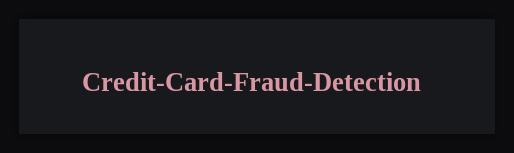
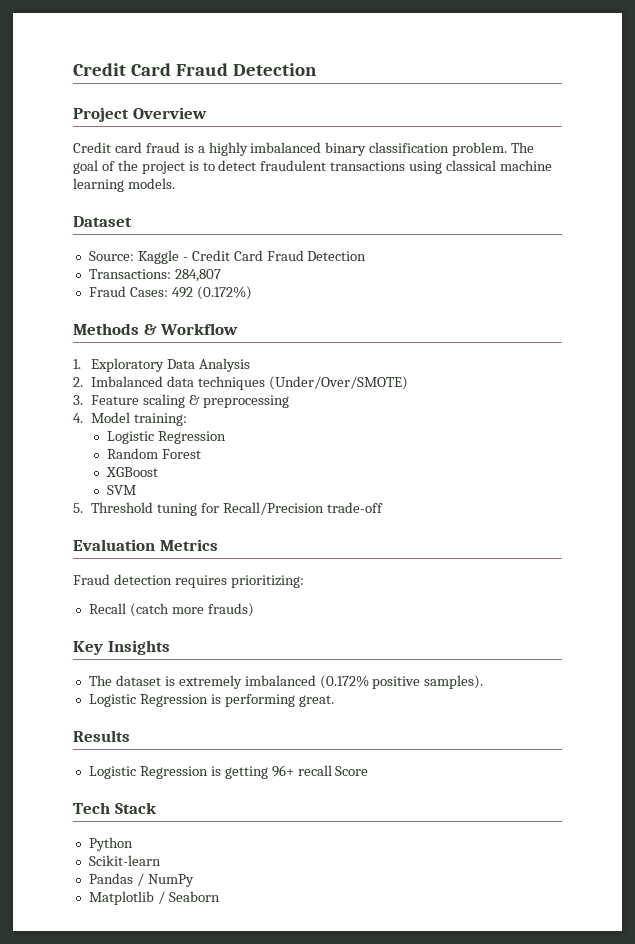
[82,72,421,91] Credit-Card-Fraud-Detection -> [73,63,317,76] [73,107,207,122] [73,142,535,156] [73,160,553,174] [73,178,175,192] [73,216,132,227] [88,250,367,264] [88,269,221,282] [88,286,252,300] [73,323,239,335] [73,358,250,372] [73,376,408,390] [73,394,289,408] [73,412,187,426] [106,431,226,444] [106,448,201,459] [105,467,158,477] [106,485,136,495] [73,502,383,516] [73,539,218,551] [73,574,304,588] [88,603,254,617] [73,640,170,655] [88,675,484,689] [88,694,334,707] [73,730,130,742] [88,765,369,779] [73,802,157,814] [88,837,133,851] [88,855,161,866] [88,873,194,887] [88,891,220,905] Credit Card Fraud Detection // Project Overview // Credit card fraud is a highly imbalanced binary classification problem. The goal of the project is to detect fraudulent transactions using classical machine learning models. // Dataset // Source: Kaggle - Credit Card Fraud Detection // Transactions: 284,807 // Fraud Cases: 492 (0.172%) // Methods & Workflow // 1. Exploratory Data Analysis // 2. Imbalanced data techniques (Under/Over/SMOTE) // 3. Feature scaling & preprocessing // 4. Model training: // Logistic Regression // Random Forest // XGBoost // SVM // 5. Threshold tuning for Recall/Precision trade-off // Evaluation Metrics // Fraud detection requires prioritizing: // Recall (catch more frauds) // Key Insights // The dataset is extremely imbalanced (0.172% positive samples). // Logistic Regression is performing great. // Results // Logistic Regression is getting 96+ recall Score // Tech Stack // Python // Scikit-learn // Pandas / NumPy // Matplotlib / Seaborn

